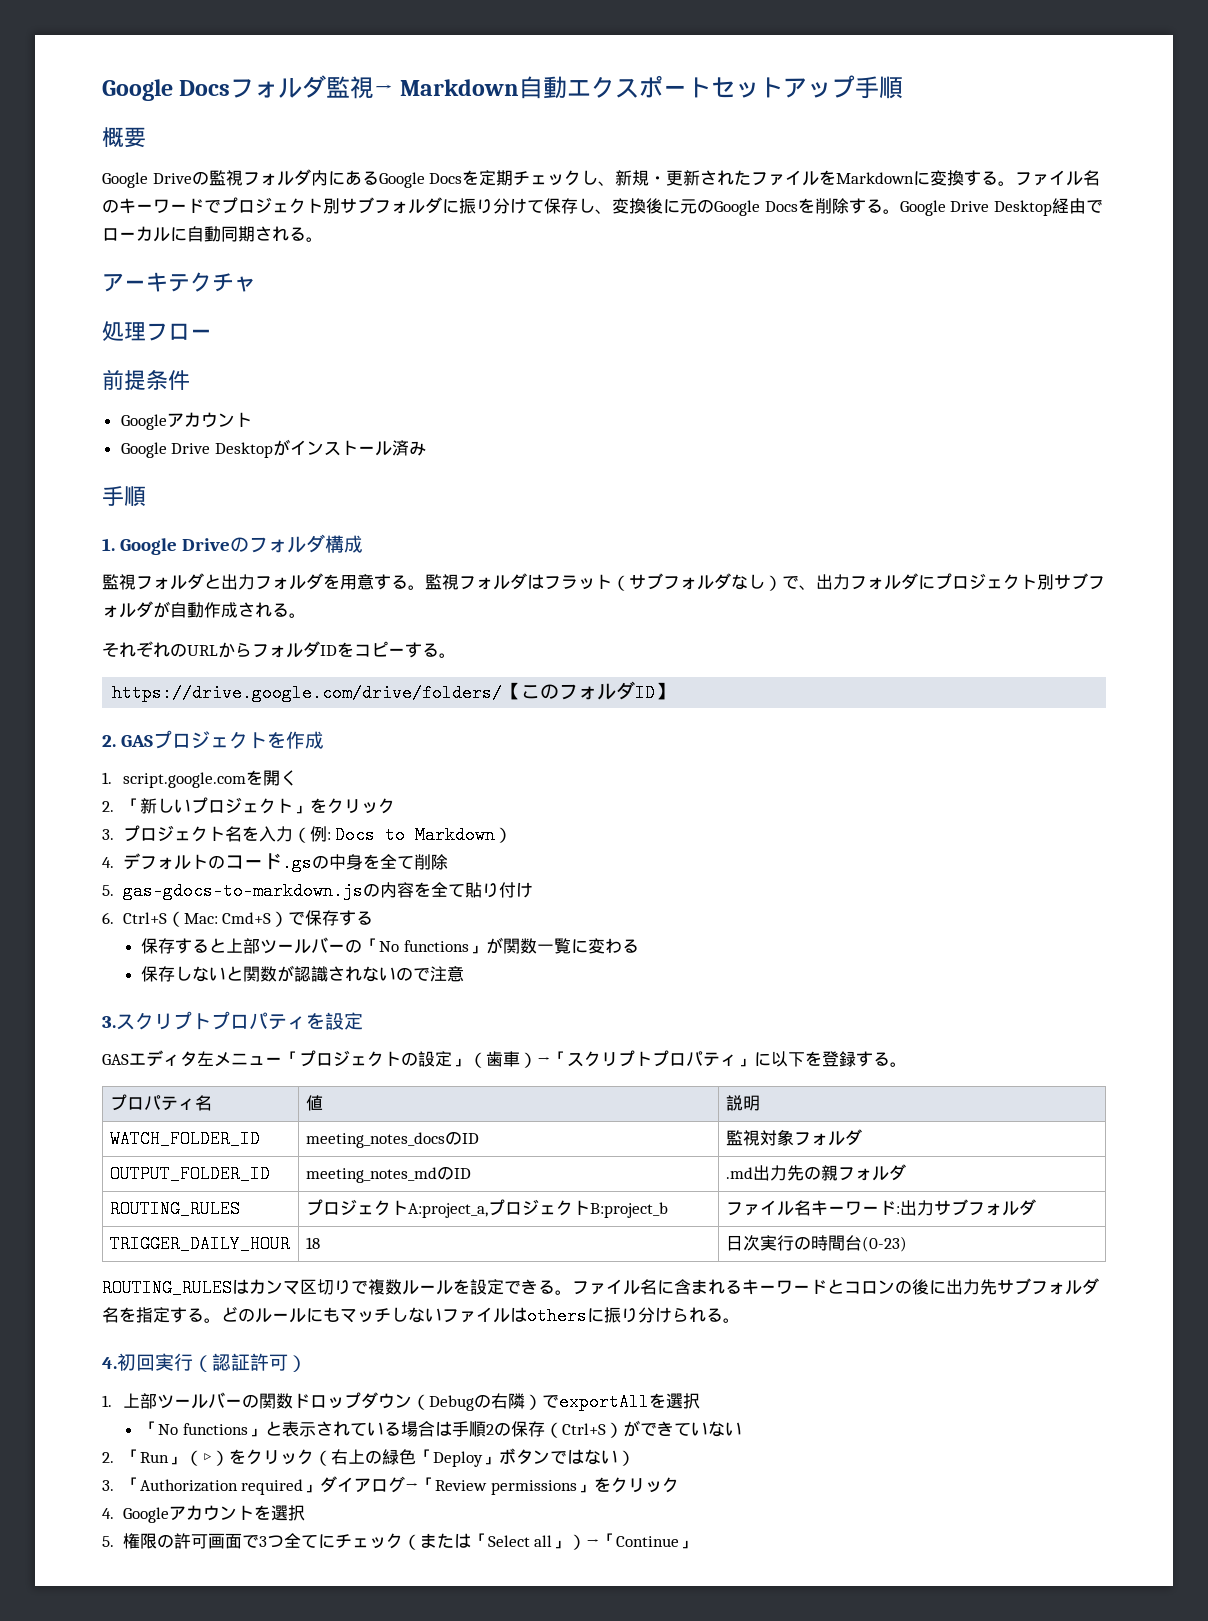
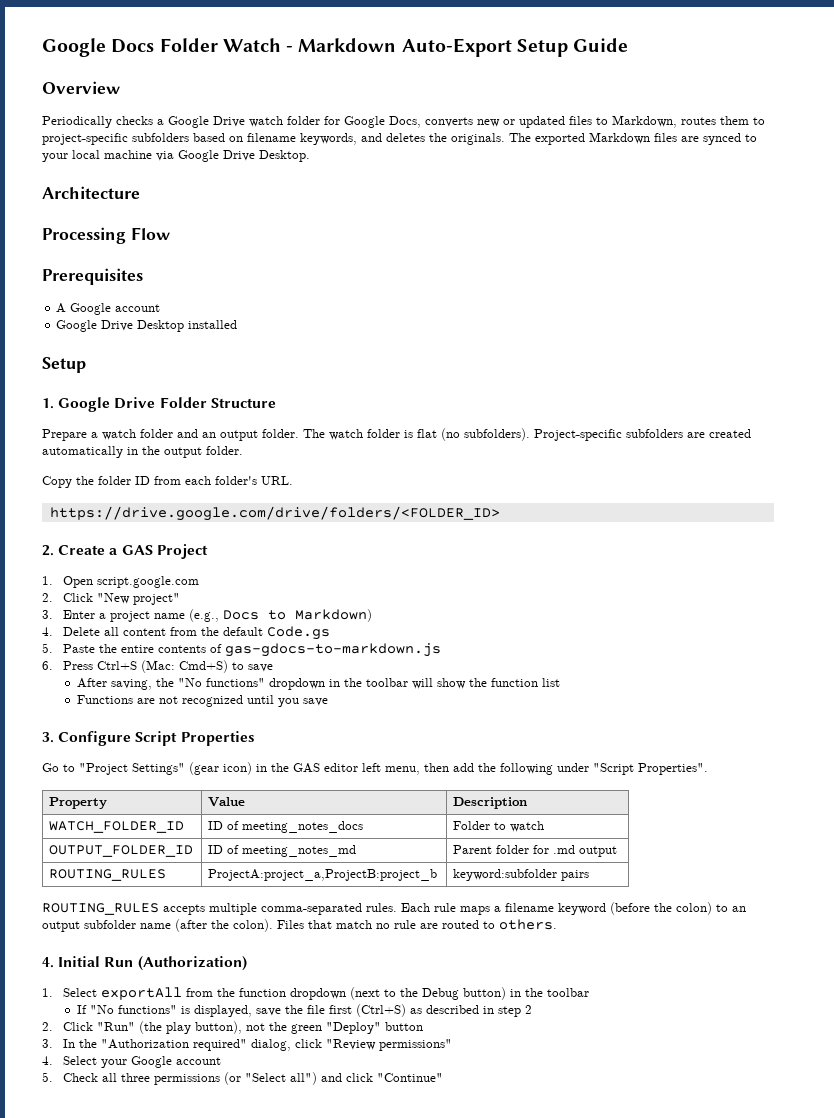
[102,75,903,101] [102,127,146,148] [102,169,1101,188] [102,197,1103,216] [102,226,323,242] [102,272,256,292] [102,321,212,341] [102,369,190,390] [120,412,252,430] [120,439,426,458] [102,486,146,507] [102,534,364,555] [102,573,1105,591] [102,601,306,618] [102,641,456,658] [112,681,675,702] [102,730,325,749] [102,772,112,784] Google Docsフォルダ監視→ Markdown自動エクスポートセットアップ手順 // 概要 // Google Driveの監視フォルダ内にあるGoogle Docsを定期チェックし、新規・更新されたファイルをMarkdownに変換する。ファイル名のキーワードでプロジェクト別サブフォルダに振り分けて保存し、変換後に元のGoogle Docsを削除する。Google Drive Desktop経由でローカルに自動同期される。 // アーキテクチャ // 処理フロー // 前提条件 // Googleアカウント // Google Drive Desktopがインストール済み // 手順 // 1. Google Driveのフォルダ構成 // 監視フォルダと出力フォルダを用意する。監視フォルダはフラット（サブフォルダなし）で、出力フォルダにプロジェクト別サブフォルダが自動作成される。 // それぞれのURLからフォルダIDをコピーする。 // https://drive.google.com/drive/folders/【このフォルダID】 // 2. GASプロジェクトを作成 // 1. -> [42,38,629,57] [42,81,120,94] [42,115,765,128] [42,132,757,145] [42,150,310,162] [42,186,140,199] [42,227,170,244] [42,268,143,285] [56,303,161,315] [56,320,238,332] [42,357,86,373] [42,397,276,412] [42,428,751,441] [42,446,243,458] [42,476,293,488] [49,506,500,521] [42,544,208,559] [42,576,93,588] Google Docs Folder Watch - Markdown Auto-Export Setup Guide // Overview // Periodically checks a Google Drive watch folder for Google Docs, converts new or updated files to Markdown, routes them to project-specific subfolders based on filename keywords, and deletes the originals. The exported Markdown files are synced to your local machine via Google Drive Desktop. // Architecture // Processing Flow // Prerequisites // A Google account // Google Drive Desktop installed // Setup // 1. Google Drive Folder Structure // Prepare a watch folder and an output folder. The watch folder is flat (no subfolders). Project-specific subfolders are created automatically in the output folder. // Copy the folder ID from each folder's URL. // https://drive.google.com/drive/folders/<FOLDER_ID> // 2. Create a GAS Project // 1. Open
[245,770,297,786] [102,797,395,814] [102,825,331,843] を開く // 2.「新しいプロジェクト」をクリック // 3.プロジェクト名を入力（例: -> [42,593,180,605] [42,609,219,622] // 2. Click "New project" // 3. Enter a project name (e.g.,
[415,826,513,844] [102,853,448,872] [102,882,533,900] [102,910,374,927] [141,937,639,954] [141,965,465,982] [102,1011,363,1030] [102,1050,907,1068] [109,1094,212,1111] [305,1095,323,1111] [725,1095,760,1111] Markdown） // 4.デフォルトのコード.gsの中身を全て削除 // 5. gas-gdocs-to-markdown.jsの内容を全て貼り付け // 6. Ctrl+S（Mac: Cmd+S）で保存する // 保存すると上部ツールバーの「No functions」が関数一覧に変わる // 保存しないと関数が認識されないので注意 // 3.スクリプトプロパティを設定 // GASエディタ左メニュー「プロジェクトの設定」（歯車）→「スクリプトプロパティ」に以下を登録する。 // プロパティ名 | 値 | 説明 -> [294,609,372,622] [42,626,330,640] [42,643,441,657] [42,660,273,673] [77,678,561,690] [77,695,329,707] [42,731,255,746] [42,762,708,775] [49,797,108,809] [208,797,246,807] [453,797,528,809] Markdown) // 4. Delete all content from the default Code.gs // 5. Paste the entire contents of gas-gdocs-to-markdown.js // 6. Press Ctrl+S (Mac: Cmd+S) to save // After saving, the "No functions" dropdown in the toolbar will show the function list // Functions are not recognized until you save // 3. Configure Script Properties // Go to "Project Settings" (gear icon) in the GAS editor left menu, then add the following under "Script Properties". // Property | Value | Description
(260, 1139) none -> [208,821,240,830] ID of
[444,1131,479,1145] [725,1129,862,1146] のID | 監視対象フォルダ -> [453,821,545,832] | Folder to watch
(270, 1174) none -> [208,845,240,854] ID of
[436,1166,471,1180] [725,1164,906,1181] [109,1200,240,1218] [305,1199,668,1218] [725,1199,1036,1216] [109,1235,290,1253] [305,1237,320,1249] [725,1235,907,1252] [102,1278,1099,1297] [102,1306,740,1325] [102,1353,307,1372] [102,1392,700,1411] [141,1420,742,1438] [102,1448,635,1467] [102,1476,679,1495] [102,1505,305,1523] [102,1533,697,1550] のID | .md出力先の親フォルダ // ROUTING_RULES | プロジェクトA:project_a,プロジェクトB:project_b | ファイル名キーワード:出力サブフォルダ // TRIGGER_DAILY_HOUR | 18 | 日次実行の時間台(0-23) // ROUTING_RULESはカンマ区切りで複数ルールを設定できる。ファイル名に含まれるキーワードとコロンの後に出力先サブフォルダ名を指定する。どのルールにもマッチしないファイルはothersに振り分けられる。 // 4.初回実行（認証許可） // 1.上部ツールバーの関数ドロップダウン（Debugの右隣）でexportAllを選択 // 「No functions」と表示されている場合は手順2の保存（Ctrl+S）ができていない // 2.「Run」（▷）をクリック（右上の緑色「Deploy」ボタンではない） // 3.「Authorization required」ダイアログ→「Review permissions」をクリック // 4. Googleアカウントを選択 // 5.権限の許可画面で3つ全てにチェック（または「Select all」）→「Continue」 -> [453,845,618,857] [49,869,167,881] [208,869,438,881] [453,869,590,881] [42,902,746,915] [42,919,557,932] [42,956,247,971] [42,987,589,1000] [77,1004,533,1017] [42,1021,423,1034] [42,1039,452,1051] [42,1056,221,1068] [42,1072,443,1085] | Parent folder for .md output // ROUTING_RULES | ProjectA:project_a,ProjectB:project_b | keyword:subfolder pairs // ROUTING_RULES accepts multiple comma-separated rules. Each rule maps a filename keyword (before the colon) to an output subfolder name (after the colon). Files that match no rule are routed to others. // 4. Initial Run (Authorization) // 1. Select exportAll from the function dropdown (next to the Debug button) in the toolbar // If "No functions" is displayed, save the file first (Ctrl+S) as described in step 2 // 2. Click "Run" (the play button), not the green "Deploy" button // 3. In the "Authorization required" dialog, click "Review permissions" // 4. Select your Google account // 5. Check all three permissions (or "Select all") and click "Continue"

